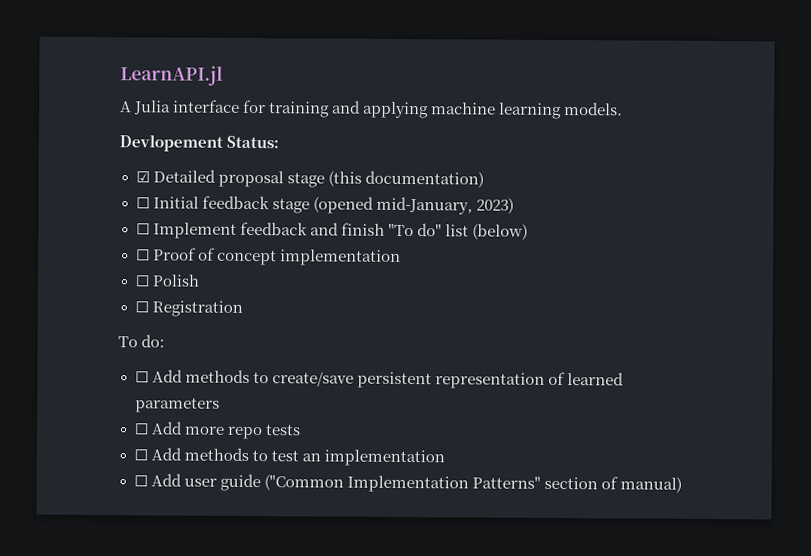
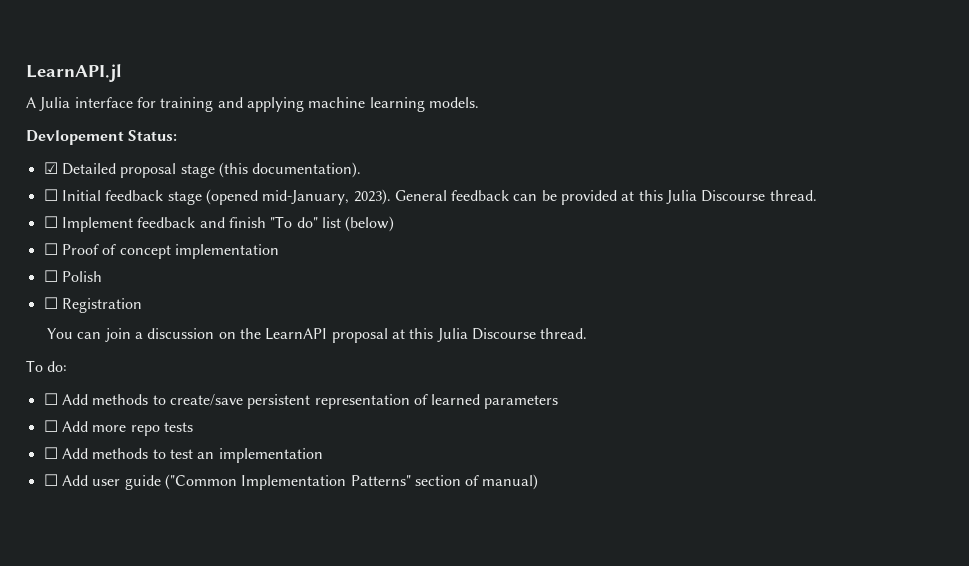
[364,170,484,188] documentation) -> [252,162,362,178] documentation).
[475,197,514,214] 2023) -> [353,189,817,205] 2023). General feedback can be provided at this Julia Discourse thread.
(243, 308) none -> [47,328,588,343] // You can join a discussion on the LearnAPI proposal at this Julia Discourse thread.

